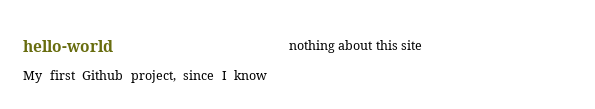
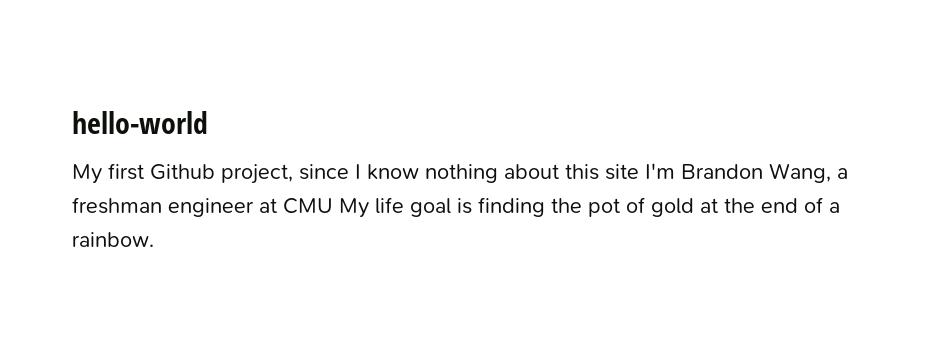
(423, 45) none -> [645,163,848,183] [72,197,840,218] [72,232,154,247] I'm Brandon Wang, a freshman engineer at CMU My life goal is finding the pot of gold at the end of a rainbow.

